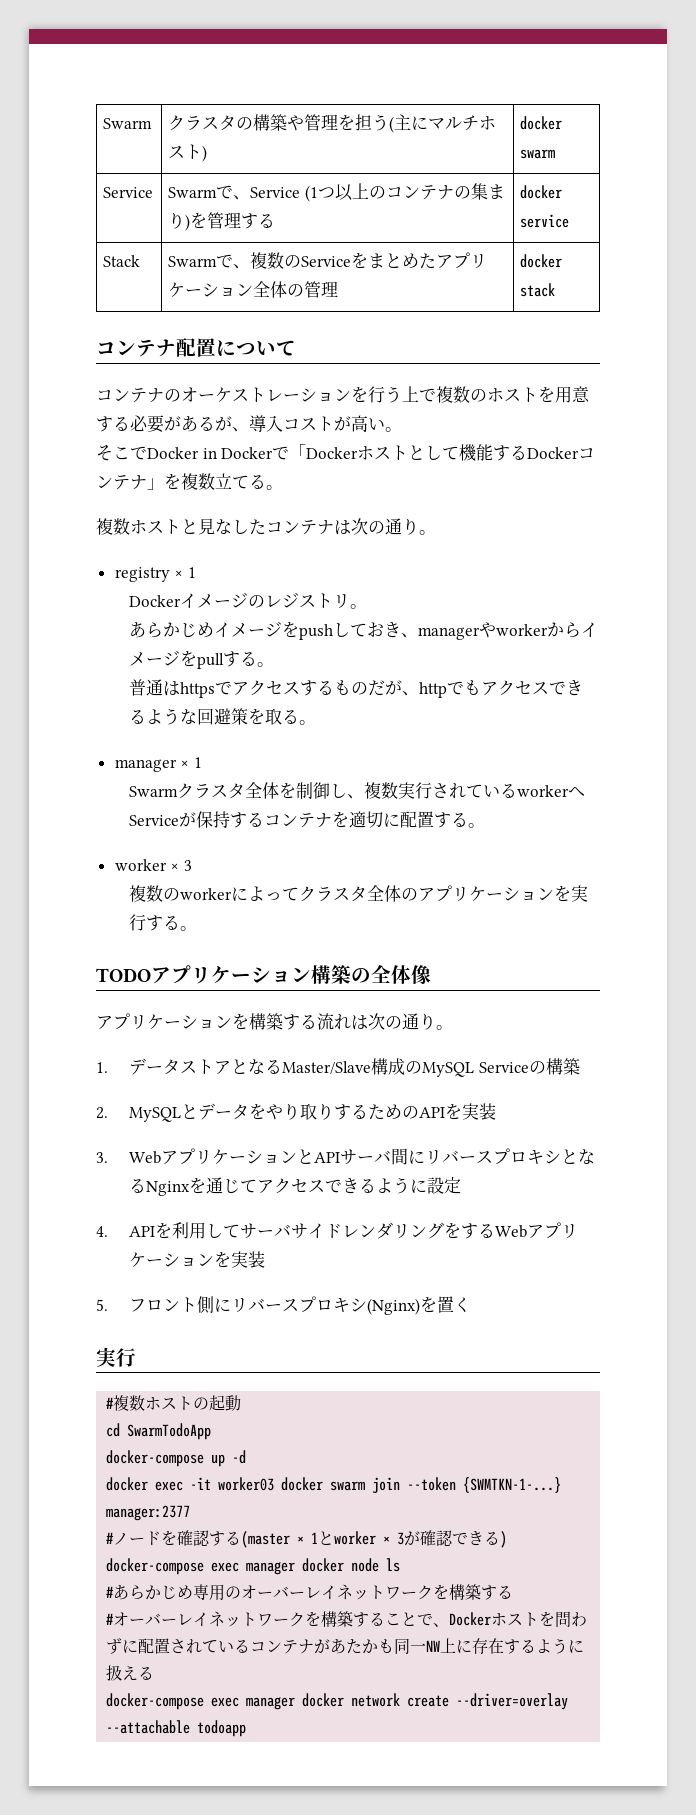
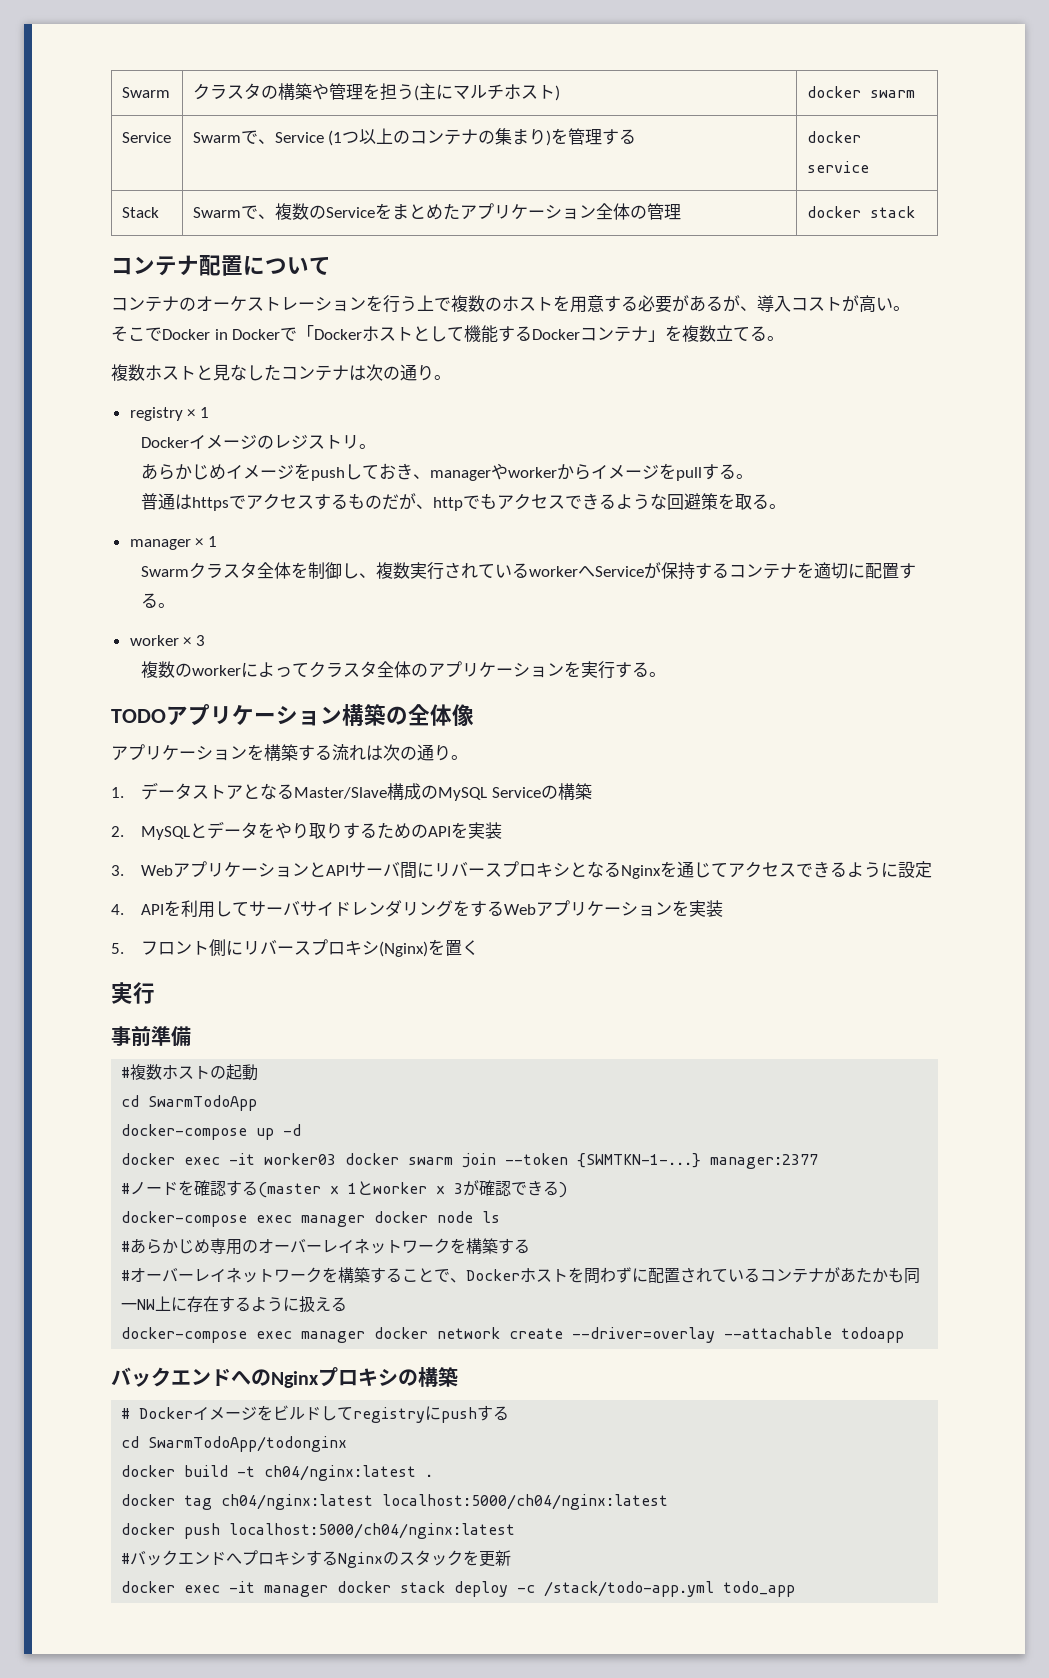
(136, 1357) none -> [111,1026,191,1047] // 事前準備
(247, 1728) none -> [111,1367,458,1388] [121,1405,510,1423] [121,1436,348,1452] [121,1465,434,1481] [121,1494,669,1510] [121,1523,516,1539] [121,1550,512,1568] [121,1581,796,1597] // バックエンドへのNginxプロキシの構築 // # Dockerイメージをビルドしてregistryにpushする // cd SwarmTodoApp/todonginx // docker build -t ch04/nginx:latest . // docker tag ch04/nginx:latest localhost:5000/ch04/nginx:latest // docker push localhost:5000/ch04/nginx:latest // #バックエンドへプロキシするNginxのスタックを更新 // docker exec -it manager docker stack deploy -c /stack/todo-app.yml todo_app

